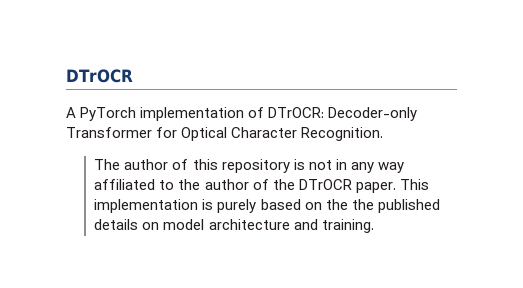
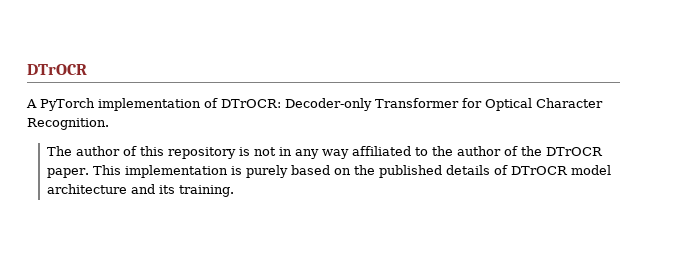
[351,199,374,210] the -> (375, 170) none
[142,222,160,230] on -> [493,165,568,175] of DTrOCR
(318, 224) none -> [158,185,175,194] its

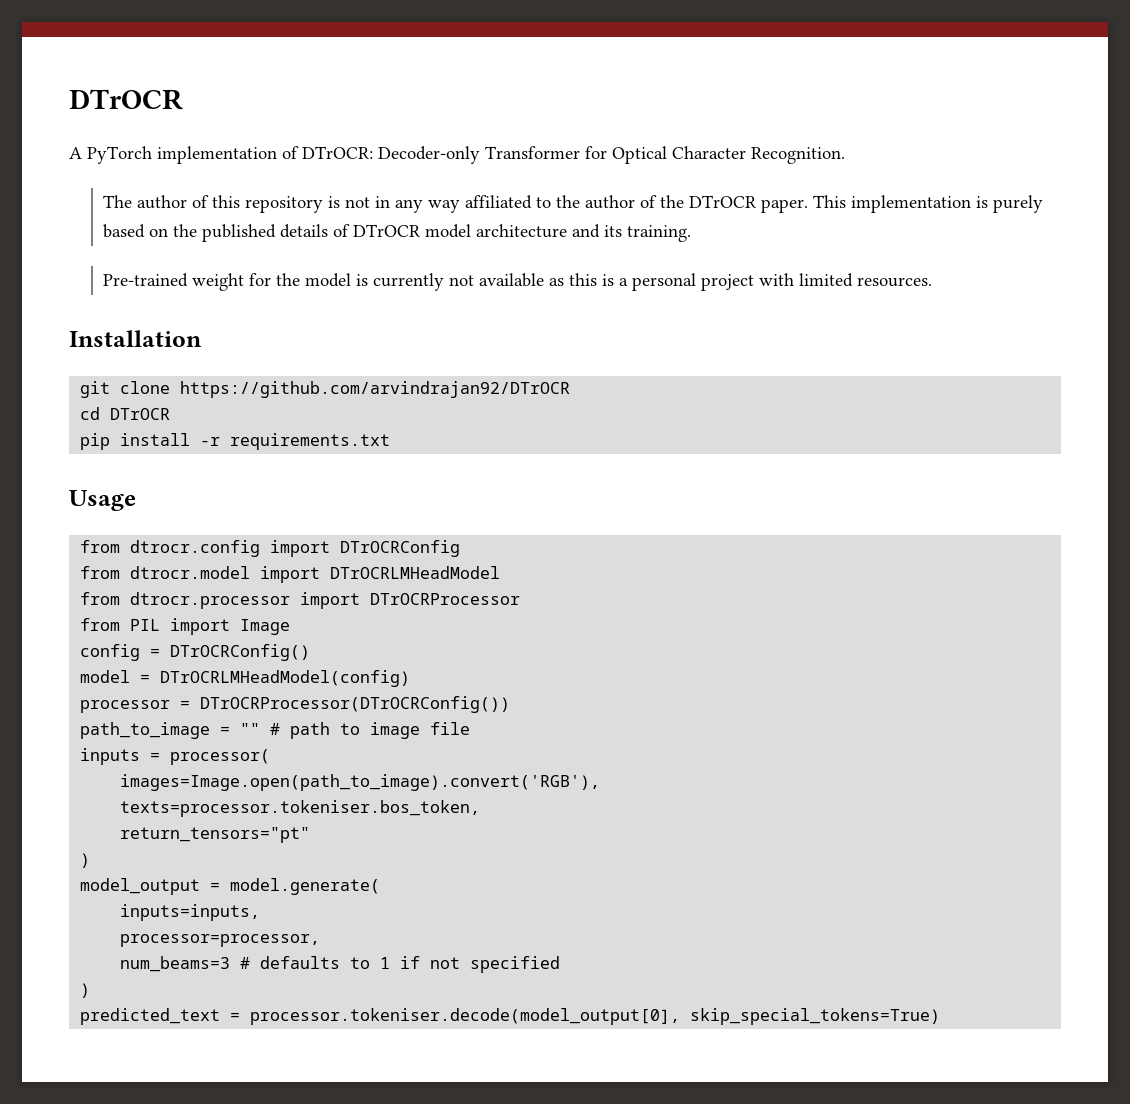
(234, 191) none -> [103,273,933,291] [69,330,202,347] [80,381,571,398] [80,407,171,420] [80,433,391,450] [69,490,136,511] [80,540,461,557] [80,566,501,583] [80,592,521,609] [80,618,291,635] [80,644,311,661] [80,670,411,687] [80,696,511,713] [80,722,471,739] [80,748,271,765] [120,774,601,791] [120,800,481,817] [120,827,311,843] [80,853,91,868] [80,878,381,895] [120,904,261,921] [120,934,321,947] [120,956,561,973] [80,983,91,998] [80,1008,941,1025] // Pre-trained weight for the model is currently not available as this is a personal project with limited resources. // Installation // git clone https://github.com/arvindrajan92/DTrOCR // cd DTrOCR // pip install -r requirements.txt // Usage // from dtrocr.config import DTrOCRConfig // from dtrocr.model import DTrOCRLMHeadModel // from dtrocr.processor import DTrOCRProcessor // from PIL import Image // config = DTrOCRConfig() // model = DTrOCRLMHeadModel(config) // processor = DTrOCRProcessor(DTrOCRConfig()) // path_to_image = "" # path to image file // inputs = processor( // images=Image.open(path_to_image).convert('RGB'), // texts=processor.tokeniser.bos_token, // return_tensors="pt" // ) // model_output = model.generate( // inputs=inputs, // processor=processor, // num_beams=3 # defaults to 1 if not specified // ) // predicted_text = processor.tokeniser.decode(model_output[0], skip_special_tokens=True)

